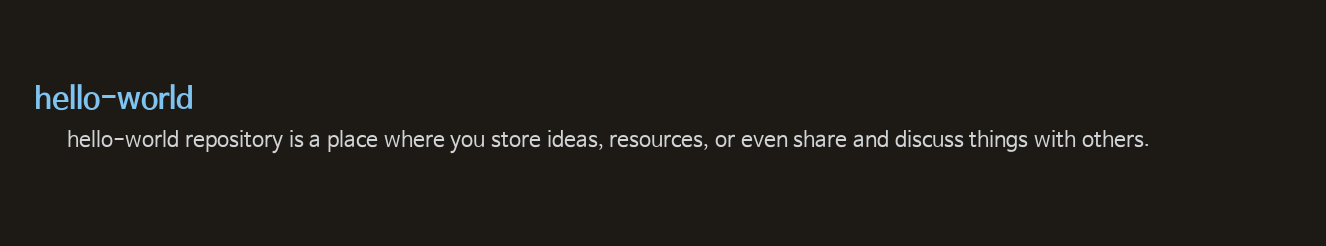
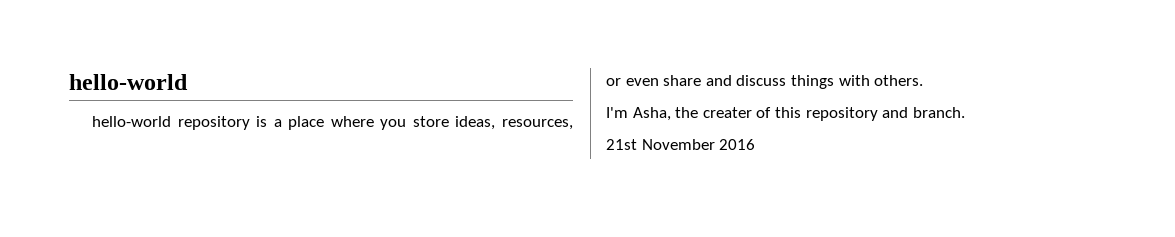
(1150, 139) none -> [606,107,965,121] [606,139,756,150] // I'm Asha, the creater of this repository and branch. // 21st November 2016

